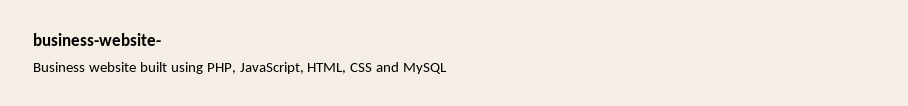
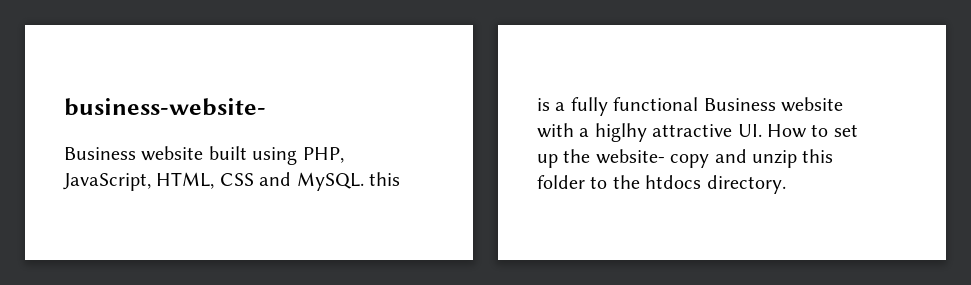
[403,63,448,74] MySQL -> [296,172,400,191] [537,97,843,116] [537,123,858,142] [537,149,834,168] [537,175,786,194] MySQL. this is a fully functional Business website with a higlhy attractive UI. How to set up the website- copy and unzip this folder to the htdocs directory.

